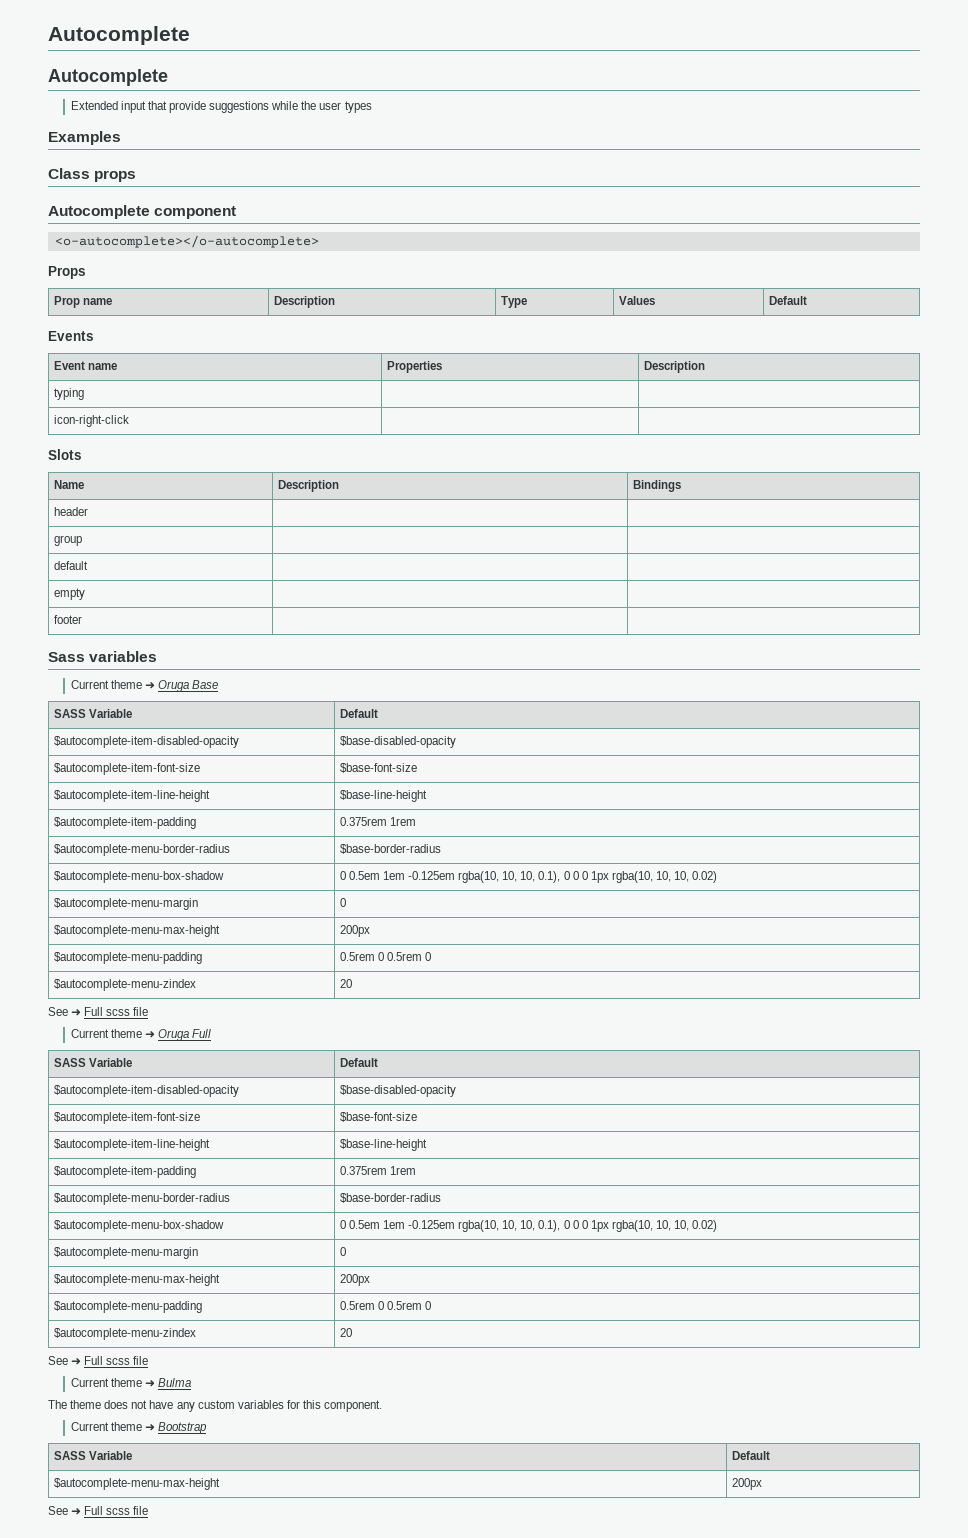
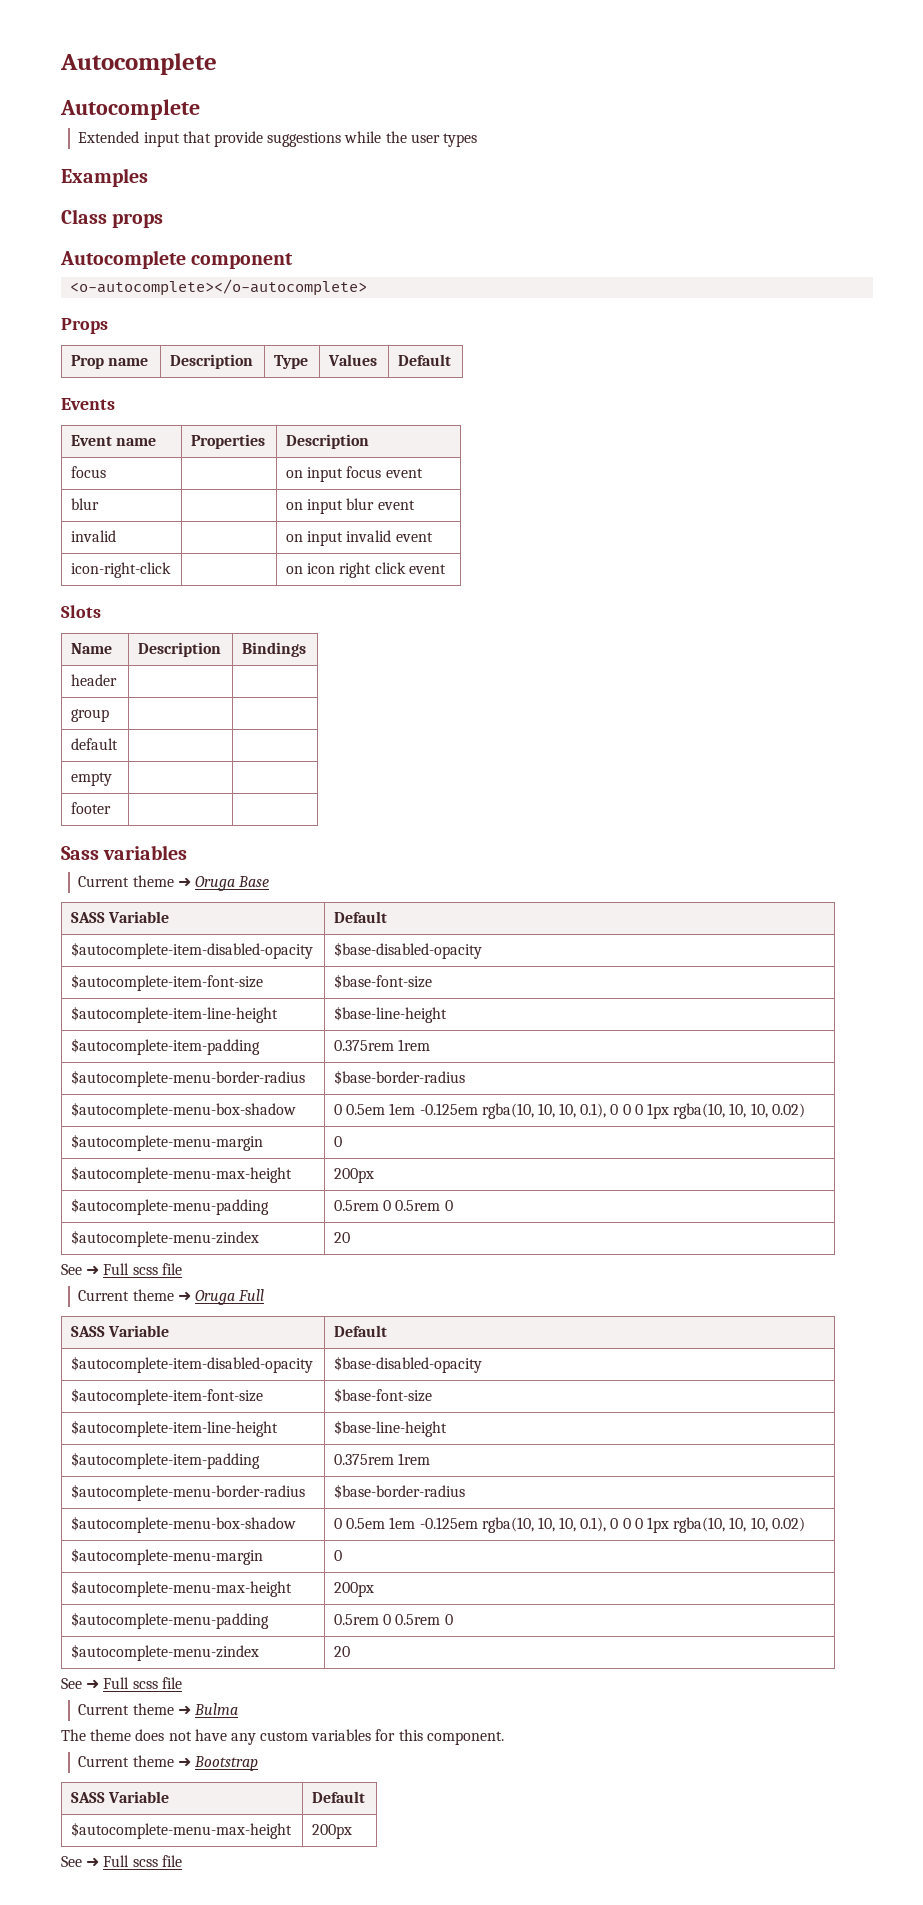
[53,388,84,400] [53,415,129,427] typing | | // icon-right-click | | -> [71,466,107,478] [286,466,423,482] [71,498,100,510] [286,498,415,514] [71,530,117,542] [286,530,433,546] [71,562,172,578] [286,562,446,578] focus | | on input focus event // blur | | on input blur event // invalid | | on input invalid event // icon-right-click | | on icon right click event

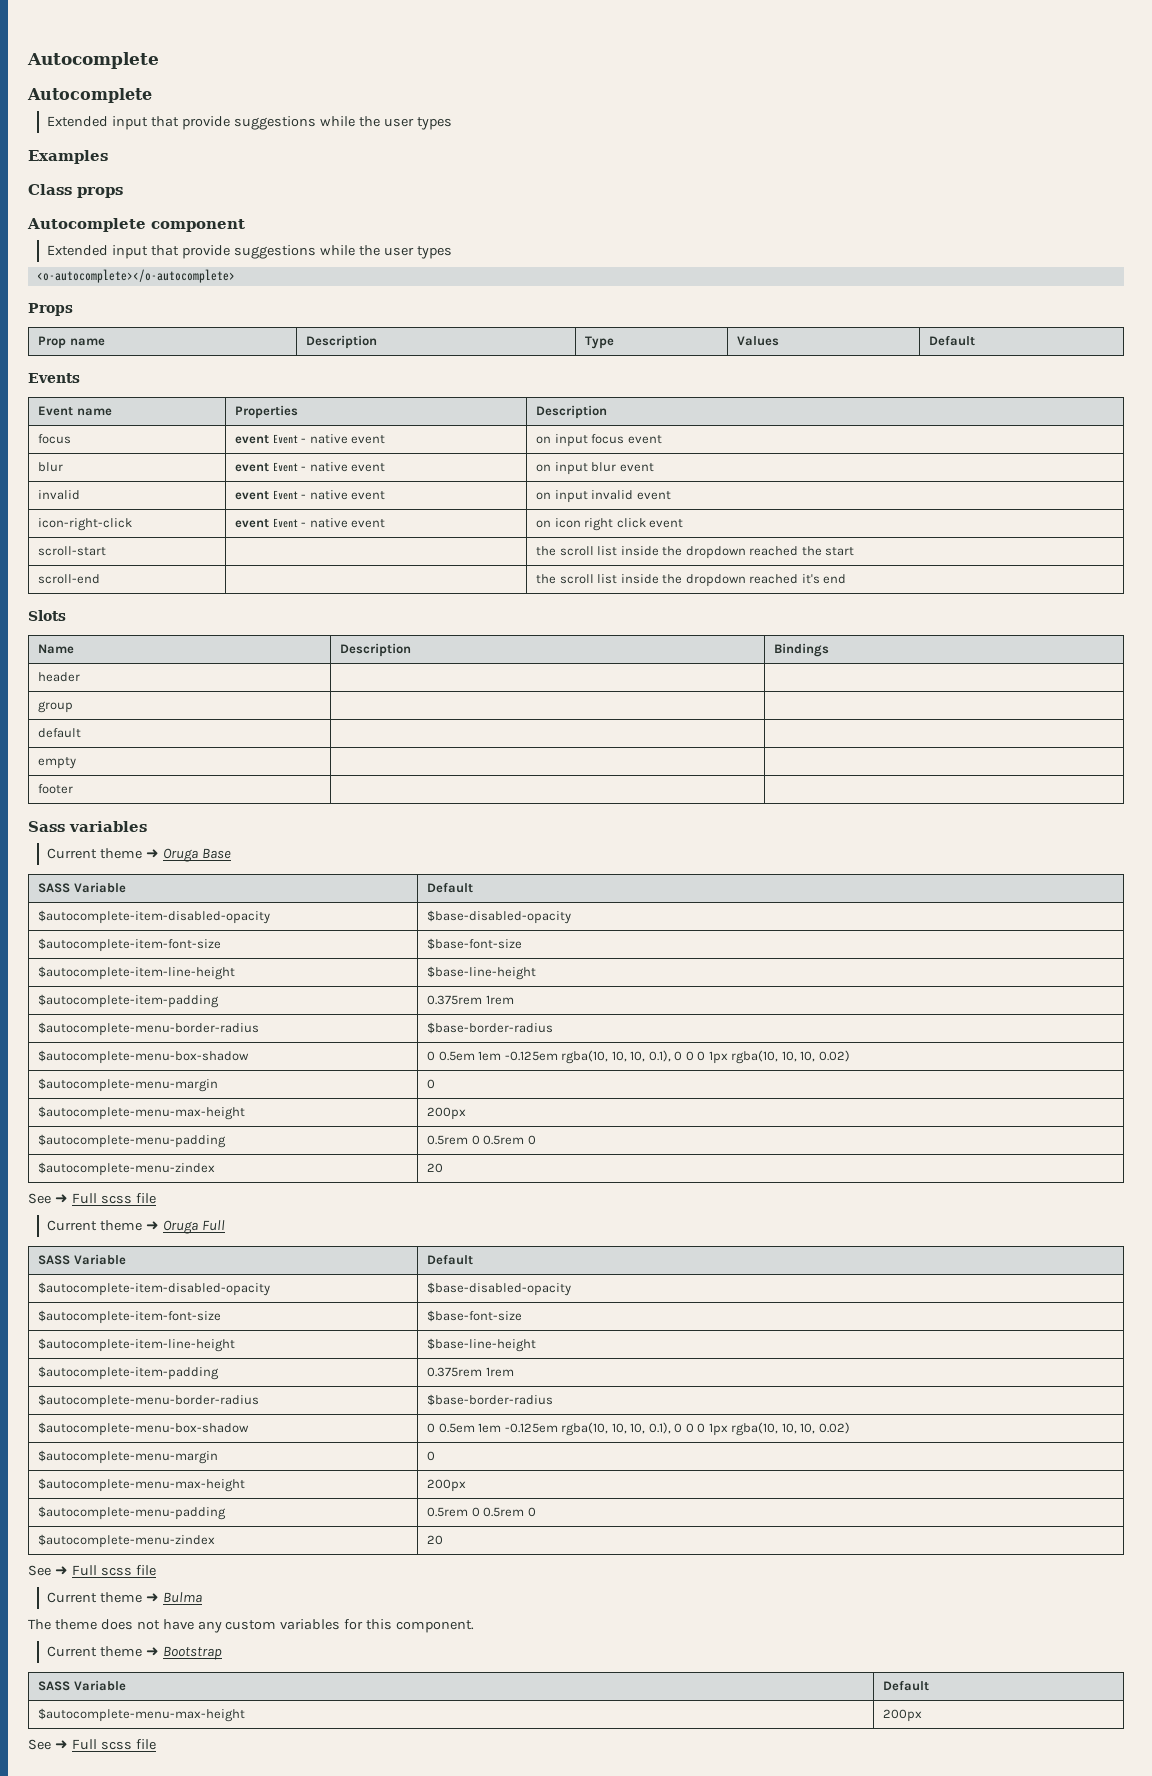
(294, 261) none -> [47,245,452,259] // Extended input that provide suggestions while the user types
(107, 472) none -> [235,434,386,444] event Event - native event
(100, 504) none -> [235,462,386,472] event Event - native event
(117, 536) none -> [235,490,386,500] event Event - native event
(172, 570) none -> [235,518,386,528] event Event - native event
(446, 569) none -> [38,546,107,556] [536,546,855,559] [38,574,101,584] [536,574,847,587] // scroll-start | | the scroll list inside the dropdown reached the start // scroll-end | | the scroll list inside the dropdown reached it's end

